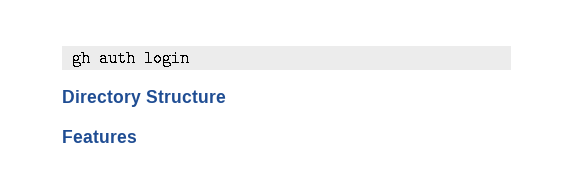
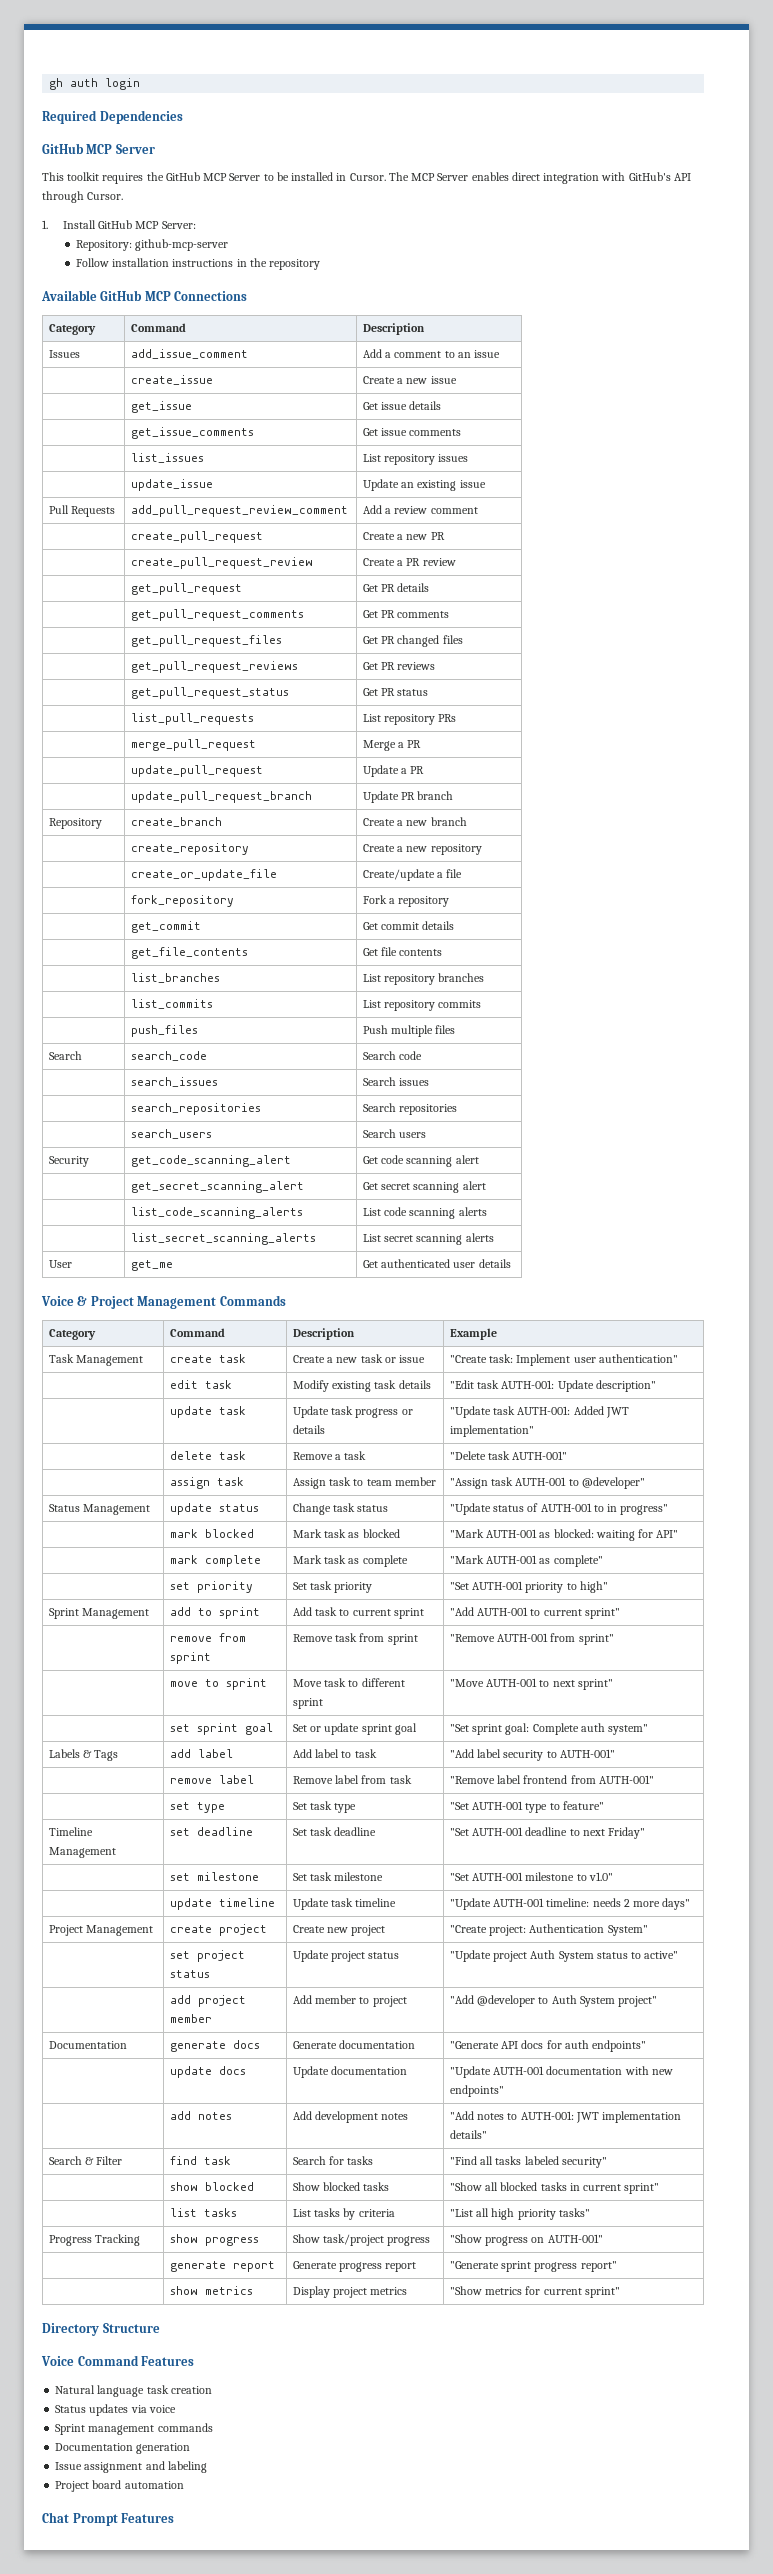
(191, 58) none -> [42,110,183,124] [42,143,155,154] [42,172,691,184] [42,191,124,203] [42,220,196,229] [75,239,229,251] [75,258,321,270] [41,290,248,301] [48,324,96,335] [130,323,186,332] [362,323,425,335] [48,350,80,358] [130,349,248,359] [362,349,501,358] [130,375,213,385] [362,376,457,384] [130,401,192,413] [362,401,442,410] [130,427,254,439] [362,428,462,436] [130,453,204,463] [362,454,469,465] [130,479,213,491] [362,479,486,491] [48,505,116,517] [130,505,348,517] [362,505,478,514] [130,531,263,543] [362,532,445,540] [130,557,313,569] [362,558,456,566] [130,583,242,595] [362,583,430,592] [130,609,304,621] [362,610,450,618] [130,635,282,647] [362,635,463,647] [130,661,298,673] [362,662,436,670] [130,687,289,699] [362,688,429,696] [130,713,254,725] [362,714,457,725] [130,739,256,751] [362,740,422,751] [130,765,263,777] [362,765,425,777] [130,791,312,803] [362,791,454,803] [48,818,102,829] [130,817,222,827] [362,817,467,826] [130,843,249,855] [362,844,482,855] [130,869,277,881] [362,869,463,881] [130,895,234,907] [362,895,450,907] [130,921,201,933] [362,921,455,930] [130,947,248,959] [362,947,443,956] [130,973,220,983] [362,973,485,985] [130,999,213,1009] [362,1000,482,1011] [130,1025,198,1037] [362,1025,456,1037] [48,1051,82,1060] [130,1051,207,1061] [362,1051,423,1060] [130,1077,218,1087] [362,1077,430,1086] [130,1103,261,1115] [362,1103,458,1115] [130,1129,212,1139] [362,1129,427,1138] [48,1156,89,1167] [130,1155,291,1167] [362,1155,479,1167] [130,1181,304,1193] [362,1181,486,1193] [130,1207,303,1219] [362,1207,487,1219] [130,1233,316,1245] [362,1233,494,1245] [48,1260,72,1268] [130,1260,173,1271] [362,1259,511,1268] [41,1295,286,1309] [48,1329,96,1340] [169,1328,225,1337] [292,1328,355,1340] [449,1328,497,1340] [48,1354,144,1366] [169,1354,246,1363] [292,1354,426,1363] [449,1354,678,1366] [169,1380,232,1389] [292,1380,431,1392] [449,1380,656,1392] [169,1406,246,1418] [292,1406,413,1418] [292,1425,325,1434] [449,1406,629,1418] [449,1425,534,1437] [169,1451,246,1460] [292,1451,367,1460] [449,1451,568,1460] [169,1477,244,1489] [292,1477,436,1489] [449,1477,645,1489] [48,1504,151,1515] [169,1503,259,1515] [292,1503,389,1515] [449,1503,669,1515] [169,1529,254,1538] [292,1529,400,1538] [449,1529,679,1541] [169,1555,261,1567] [292,1555,408,1567] [449,1555,603,1567] [169,1581,253,1593] [292,1581,373,1593] [449,1581,608,1593] [48,1608,150,1619] [169,1607,260,1619] [292,1607,424,1619] [449,1607,620,1619] [169,1633,246,1642] [169,1652,211,1664] [292,1633,418,1645] [449,1633,614,1645] [169,1678,267,1690] [292,1678,405,1687] [292,1698,323,1709] [449,1678,613,1690] [169,1723,273,1735] [292,1723,417,1735] [449,1723,649,1735] [48,1749,119,1761] [169,1749,233,1758] [292,1749,377,1758] [449,1749,615,1761] [169,1775,254,1784] [292,1775,412,1784] [449,1775,654,1784] [169,1802,225,1813] [292,1801,357,1813] [449,1801,604,1813] [48,1827,93,1836] [48,1847,116,1858] [169,1827,253,1836] [292,1827,377,1836] [449,1827,646,1839] [169,1872,259,1881] [292,1872,384,1881] [449,1872,613,1881] [169,1898,275,1910] [292,1898,397,1910] [449,1898,691,1910] [48,1925,154,1936] [169,1924,267,1936] [292,1925,386,1936] [449,1924,648,1936] [169,1950,245,1962] [169,1970,210,1978] [292,1950,400,1962] [449,1950,679,1962] [169,1995,246,2007] [169,2014,212,2023] [292,1995,407,2007] [449,1995,658,2007] [48,2041,127,2049] [169,2040,260,2052] [292,2040,416,2049] [449,2040,647,2052] [169,2066,246,2078] [292,2066,408,2078] [449,2066,673,2078] [449,2085,504,2097] [169,2111,232,2120] [292,2111,409,2123] [449,2111,682,2123] [449,2130,487,2139] [48,2156,123,2165] [169,2156,231,2165] [292,2156,374,2165] [449,2156,607,2168] [169,2182,254,2191] [292,2182,390,2191] [449,2182,660,2194] [169,2208,237,2217] [292,2208,395,2220] [449,2208,590,2220] [48,2234,141,2246] [169,2234,259,2246] [292,2234,431,2246] [449,2234,603,2246] [169,2261,275,2272] [292,2261,417,2272] [449,2261,617,2272] [169,2286,253,2295] [292,2286,408,2298] [449,2286,620,2298] // Required Dependencies // GitHub MCP Server // This toolkit requires the GitHub MCP Server to be installed in Cursor. The MCP Server enables direct integration with GitHub's API through Cursor. // 1. Install GitHub MCP Server: // Repository: github-mcp-server // Follow installation instructions in the repository // Available GitHub MCP Connections // Category | Command | Description // Issues | add_issue_comment | Add a comment to an issue // | create_issue | Create a new issue // | get_issue | Get issue details // | get_issue_comments | Get issue comments // | list_issues | List repository issues // | update_issue | Update an existing issue // Pull Requests | add_pull_request_review_comment | Add a review comment // | create_pull_request | Create a new PR // | create_pull_request_review | Create a PR review // | get_pull_request | Get PR details // | get_pull_request_comments | Get PR comments // | get_pull_request_files | Get PR changed files // | get_pull_request_reviews | Get PR reviews // | get_pull_request_status | Get PR status // | list_pull_requests | List repository PRs // | merge_pull_request | Merge a PR // | update_pull_request | Update a PR // | update_pull_request_branch | Update PR branch // Repository | create_branch | Create a new branch // | create_repository | Create a new repository // | create_or_update_file | Create/update a file // | fork_repository | Fork a repository // | get_commit | Get commit details // | get_file_contents | Get file contents // | list_branches | List repository branches // | list_commits | List repository commits // | push_files | Push multiple files // Search | search_code | Search code // | search_issues | Search issues // | search_repositories | Search repositories // | search_users | Search users // Security | get_code_scanning_alert | Get code scanning alert // | get_secret_scanning_alert | Get secret scanning alert // | list_code_scanning_alerts | List code scanning alerts // | list_secret_scanning_alerts | List secret scanning alerts // User | get_me | Get authenticated user details // Voice & Project Management Commands // Category | Command | Description | Example // Task Management | create task | Create a new task or issue | "Create task: Implement user authentication" // | edit task | Modify existing task details | "Edit task AUTH-001: Update description" // | update task | Update task progress or details | "Update task AUTH-001: Added JWT implementation" // | delete task | Remove a task | "Delete task AUTH-001" // | assign task | Assign task to team member | "Assign task AUTH-001 to @developer" // Status Management | update status | Change task status | "Update status of AUTH-001 to in progress" // | mark blocked | Mark task as blocked | "Mark AUTH-001 as blocked: waiting for API" // | mark complete | Mark task as complete | "Mark AUTH-001 as complete" // | set priority | Set task priority | "Set AUTH-001 priority to high" // Sprint Management | add to sprint | Add task to current sprint | "Add AUTH-001 to current sprint" // | remove from sprint | Remove task from sprint | "Remove AUTH-001 from sprint" // | move to sprint | Move task to different sprint | "Move AUTH-001 to next sprint" // | set sprint goal | Set or update sprint goal | "Set sprint goal: Complete auth system" // Labels & Tags | add label | Add label to task | "Add label security to AUTH-001" // | remove label | Remove label from task | "Remove label frontend from AUTH-001" // | set type | Set task type | "Set AUTH-001 type to feature" // Timeline Management | set deadline | Set task deadline | "Set AUTH-001 deadline to next Friday" // | set milestone | Set task milestone | "Set AUTH-001 milestone to v1.0" // | update timeline | Update task timeline | "Update AUTH-001 timeline: needs 2 more days" // Project Management | create project | Create new project | "Create project: Authentication System" // | set project status | Update project status | "Update project Auth System status to active" // | add project member | Add member to project | "Add @developer to Auth System project" // Documentation | generate docs | Generate documentation | "Generate API docs for auth endpoints" // | update docs | Update documentation | "Update AUTH-001 documentation with new endpoints" // | add notes | Add development notes | "Add notes to AUTH-001: JWT implementation details" // Search & Filter | find task | Search for tasks | "Find all tasks labeled security" // | show blocked | Show blocked tasks | "Show all blocked tasks in current sprint" // | list tasks | List tasks by criteria | "List all high priority tasks" // Progress Tracking | show progress | Show task/project progress | "Show progress on AUTH-001" // | generate report | Generate progress report | "Generate sprint progress report" // | show metrics | Display project metrics | "Show metrics for current sprint"
[62,130,137,143] Features -> [41,2355,195,2366] [55,2385,212,2397] [55,2404,176,2416] [55,2423,213,2435] [55,2443,191,2454] [55,2461,207,2473] [55,2480,184,2492] [42,2512,175,2526] Voice Command Features // Natural language task creation // Status updates via voice // Sprint management commands // Documentation generation // Issue assignment and labeling // Project board automation // Chat Prompt Features

